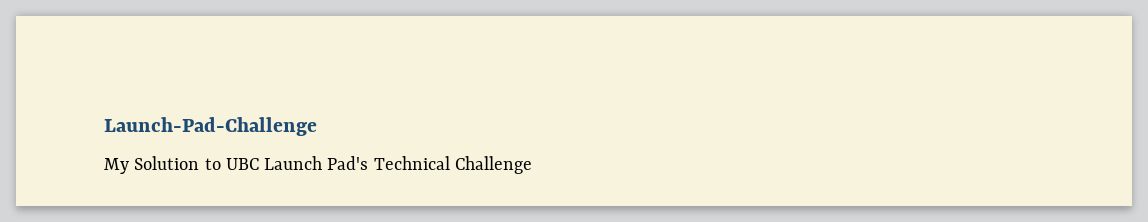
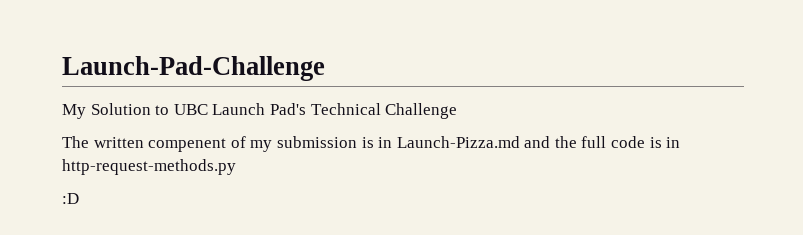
(532, 165) none -> [62,136,681,152] [62,159,236,175] [62,193,79,204] // The written compenent of my submission is in Launch-Pizza.md and the full code is in http-request-methods.py // :D

